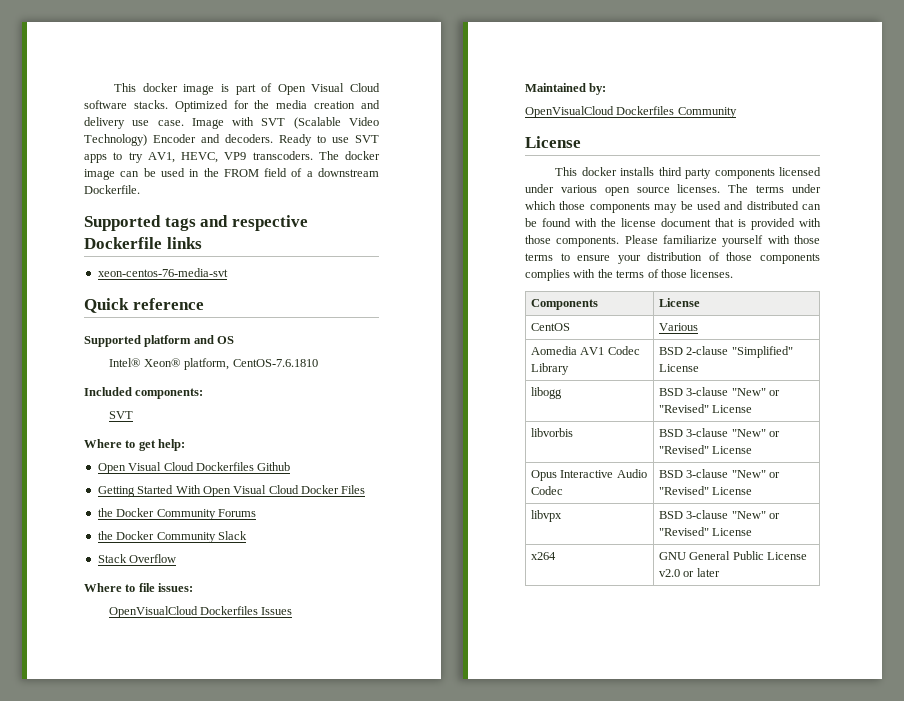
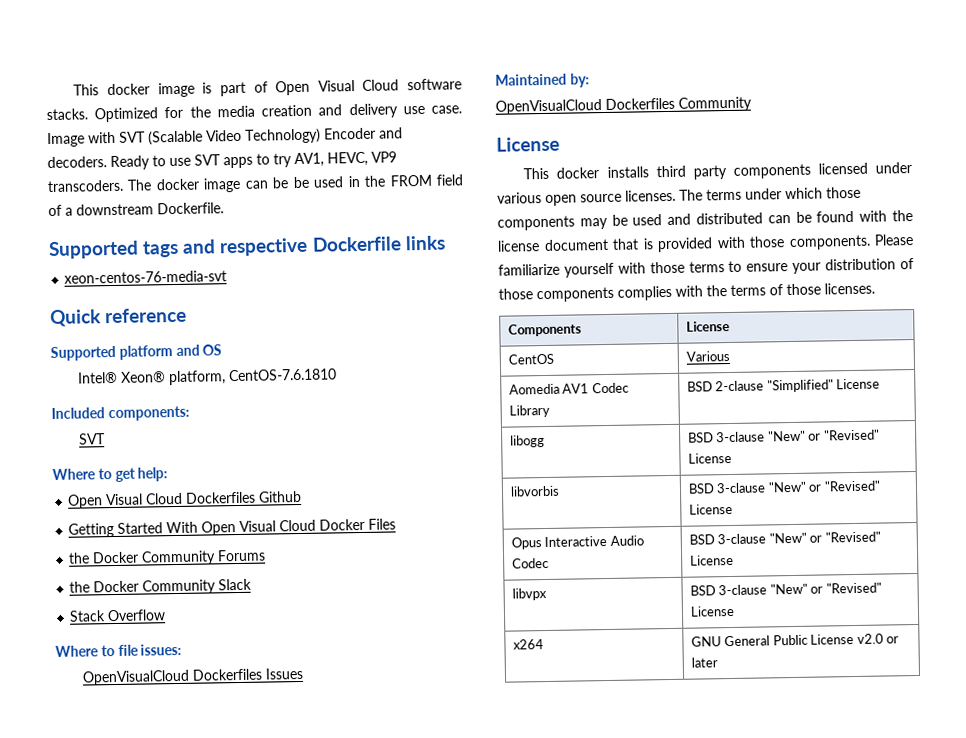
(156, 172) none -> [292,176,310,189] be

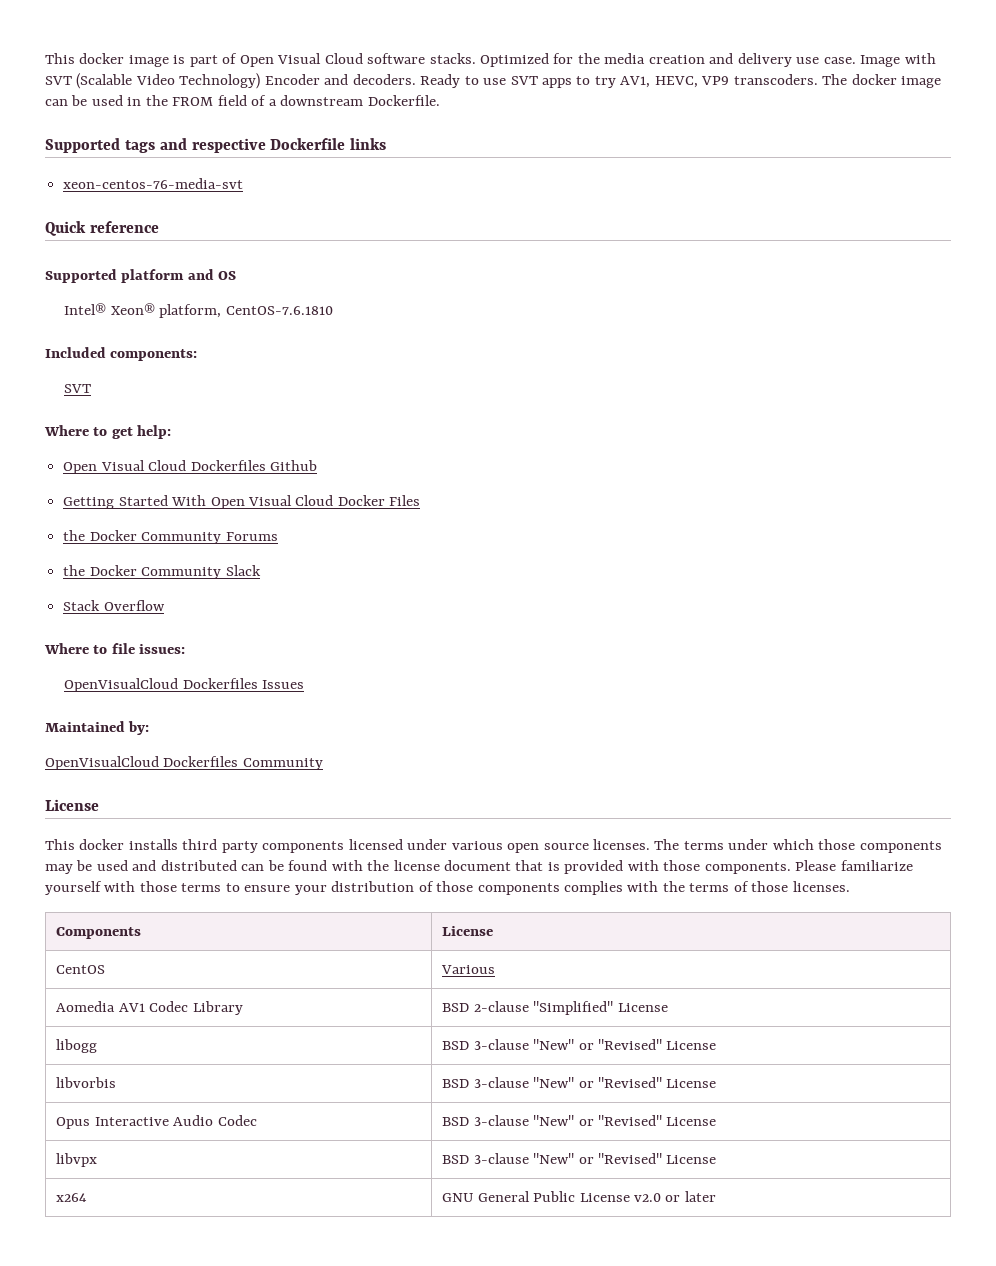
[292,176,310,189] be -> (88, 100) none

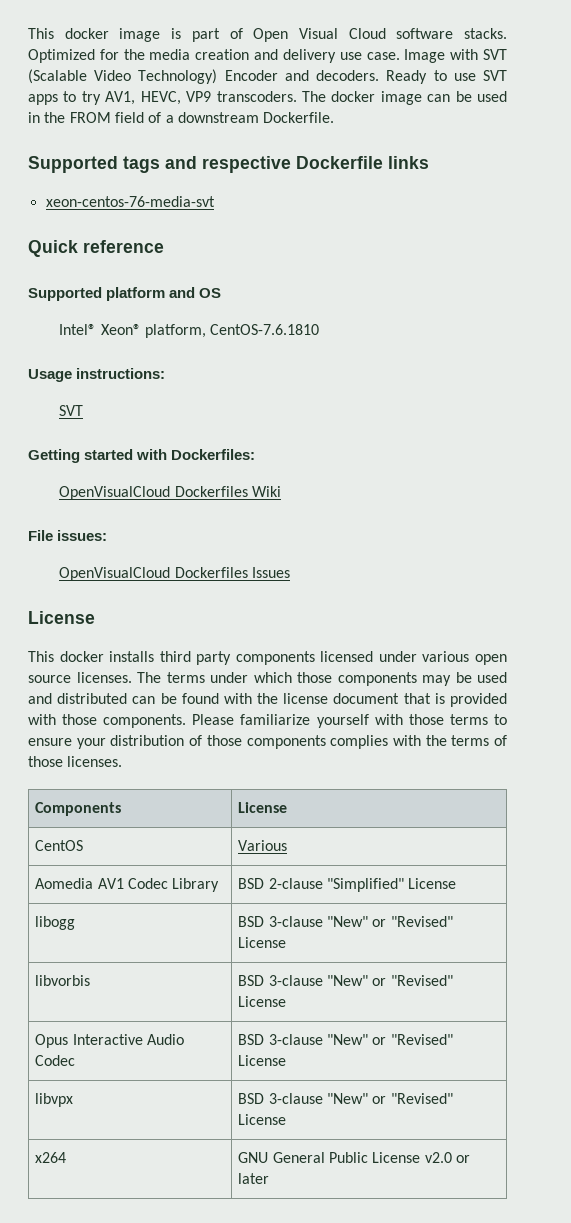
[45,347,198,361] Included components: -> [28,368,166,382] Usage instructions:
[44,425,172,439] [63,460,317,474] [63,495,421,509] [63,530,278,544] [63,565,261,579] [63,600,165,611] [44,643,135,654] Where to get help: // Open Visual Cloud Dockerfiles Github // Getting Started With Open Visual Cloud Docker Files // the Docker Community Forums // the Docker Community Slack // Stack Overflow // Where to file -> [28,449,256,463] [59,486,281,500] [28,530,53,541] Getting started with Dockerfiles: // OpenVisualCloud Dockerfiles Wiki // File
[45,721,150,735] [45,756,323,770] // Maintained by: // OpenVisualCloud Dockerfiles Community -> (290, 572) none

